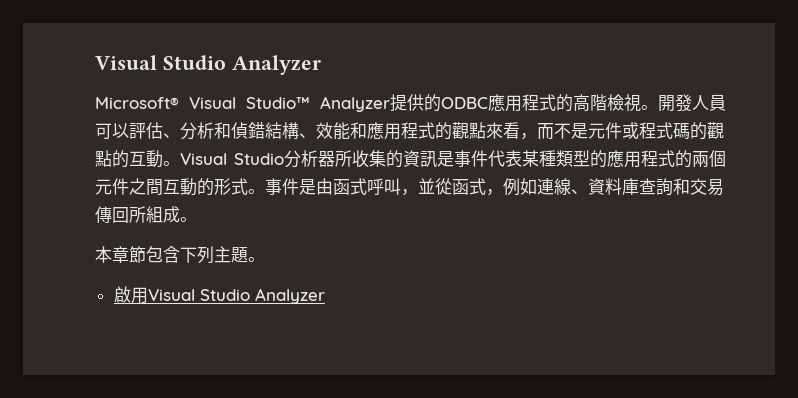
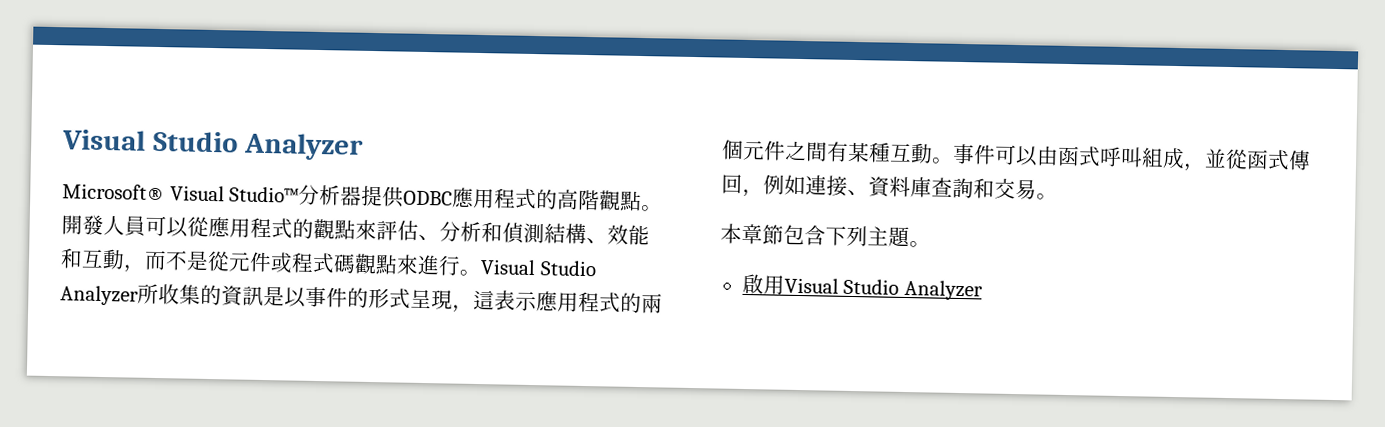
[320,94,441,112] Analyzer提供的 -> [298,184,405,208] 分析器提供
[607,94,641,112] 檢視 -> [599,190,643,212] 觀點
[129,122,520,140] 評估、分析和偵錯結構、效能和應用程式的觀點來看 -> [187,216,650,246] [60,248,125,270] 從應用程式的觀點來評估、分析和偵測結構、效能和互動
(588, 131) none -> [207,250,230,272] 從
[690,122,724,140] [95,150,163,168] 的觀點的互動 -> [354,253,461,276] 觀點來進行
[284,150,335,168] 分析器 -> [60,285,139,306] Analyzer
[454,150,607,168] 事件代表某種類型的 -> [284,286,537,313] 以事件的形式呈現，這表示
[163,178,316,196] 互動的形式。事件是 -> [826,141,1038,167] 有某種互動。事件可以
(401, 186) none -> [1141,147,1185,170] 組成
(486, 186) none -> [1288,150,1311,171] [721,174,743,194] 傳回
[554,178,571,195] 線 -> [826,175,848,197] 接
[95,206,180,223] 傳回所組成 -> (1037, 189) none

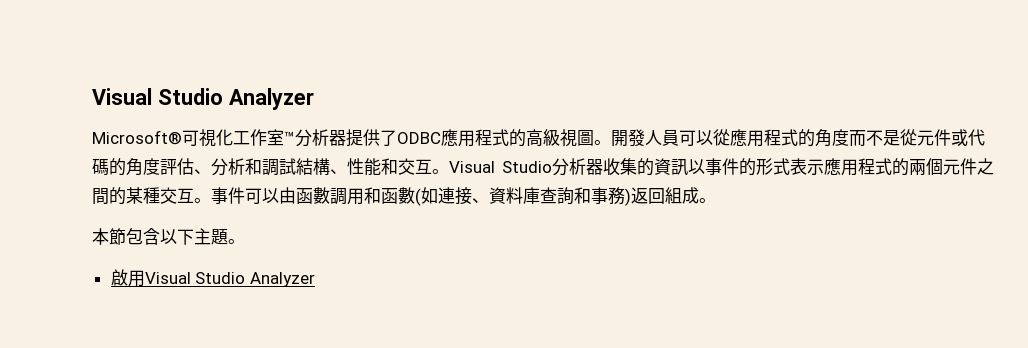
[169,185,300,203] Visual Studio™ -> [182,129,295,147] 可視化工作室™
(405, 197) none -> [380,130,397,146] 了
[578,189,643,212] 階觀點 -> [543,129,594,147] 級視圖
[313,218,650,246] [60,248,461,276] 觀點來評估、分析和偵測結構、效能和互動，而不是從元件或程式碼觀點來進行 -> [815,129,985,147] [92,158,432,176] 角度而不是從元件或代碼的角度評估、分析和調試結構、性能和交互
[60,283,159,306] Analyzer所 -> [552,158,603,176] 分析器
[263,286,285,307] 是 -> (688, 167) none
[410,289,495,313] 呈現，這 -> (790, 166) none
[826,141,933,164] 有某種互動 -> [109,187,194,205] 的某種交互
[1078,146,1311,172] [721,174,785,198] 式呼叫組成，並從函式傳回，例 -> [313,187,421,206] 數調用和函數(
[994,178,1058,200] [720,223,868,247] 交易。 // 本章節包含下列 -> [591,187,716,206] [92,228,194,245] 事務)返回組成。 // 本節包含以下

